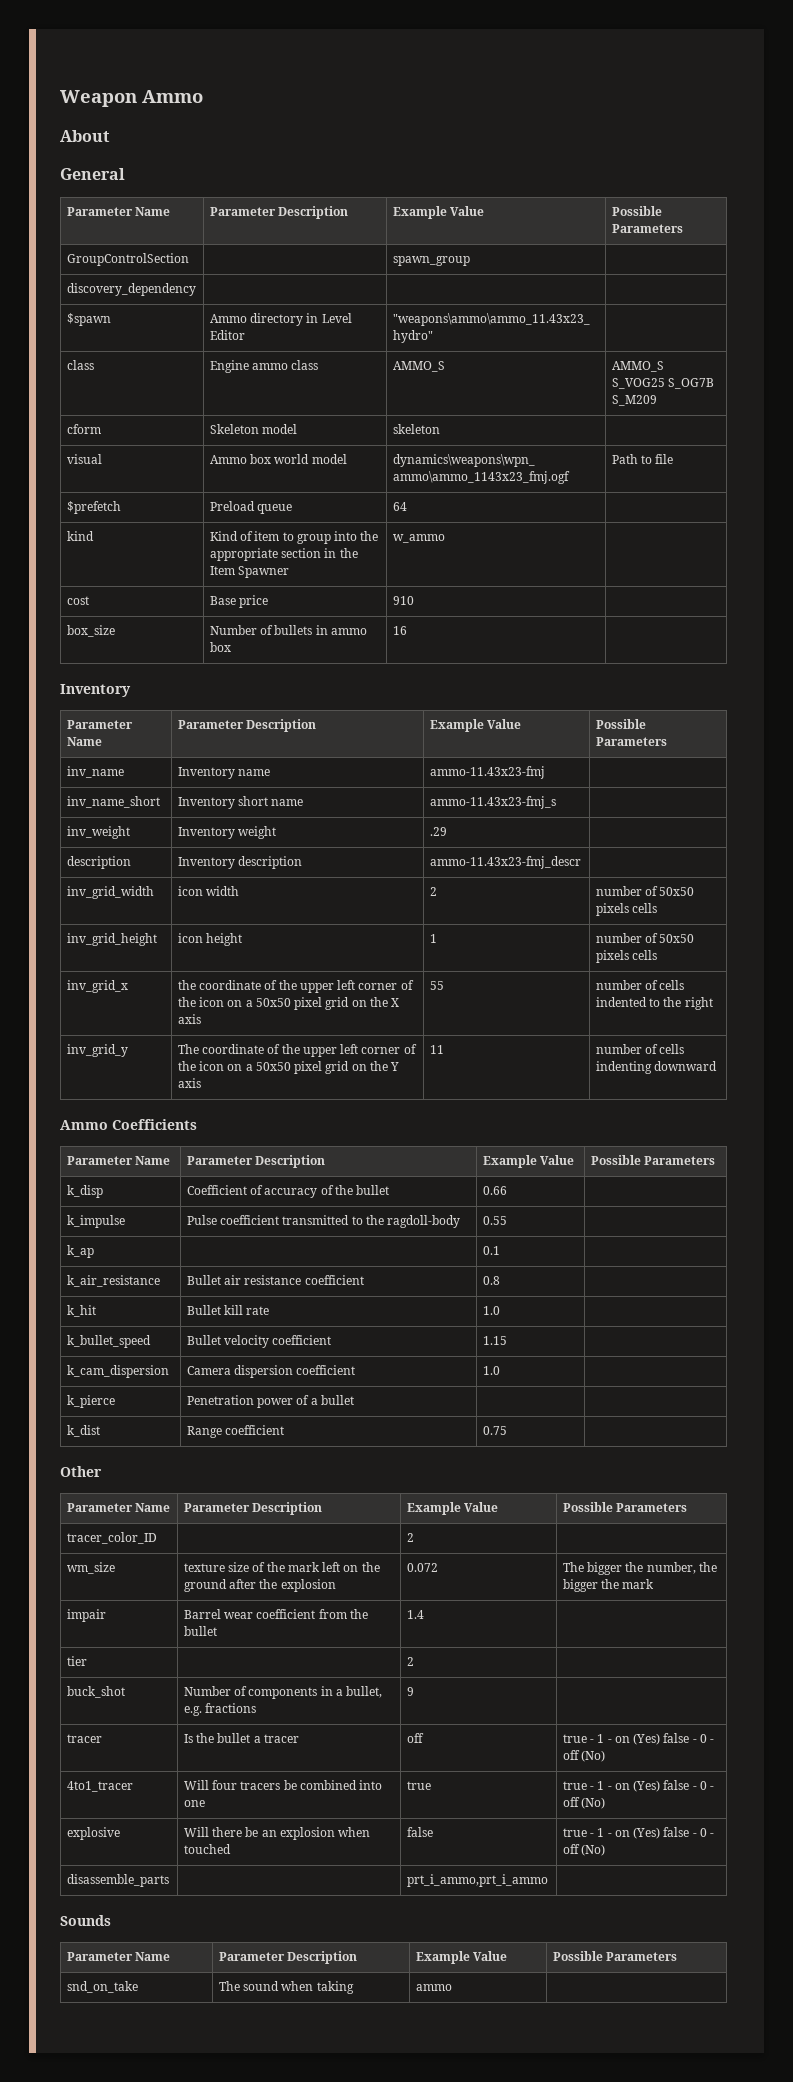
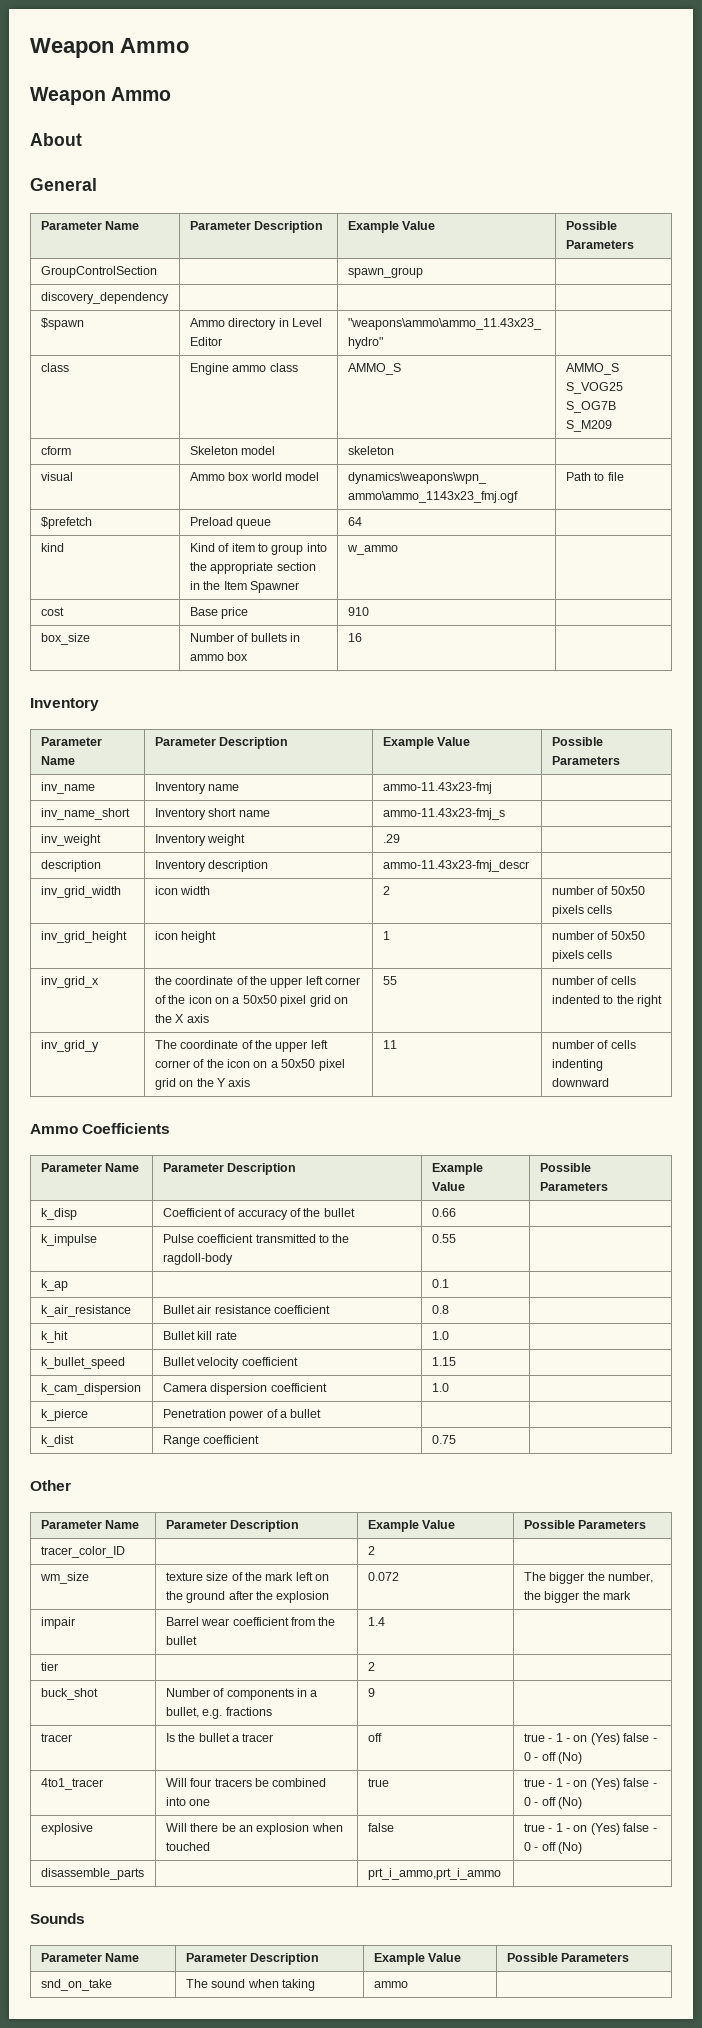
[60,90,203,107] Weapon Ammo -> [30,38,189,58] [30,87,172,105] Weapon Ammo // Weapon Ammo

